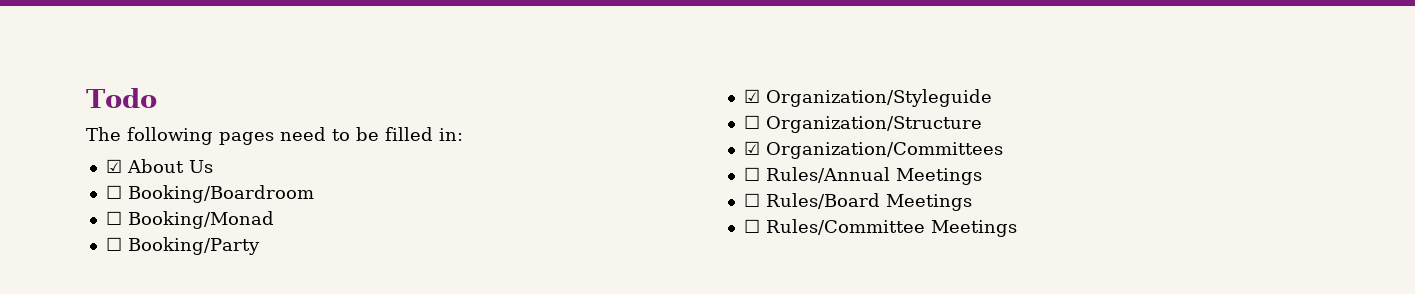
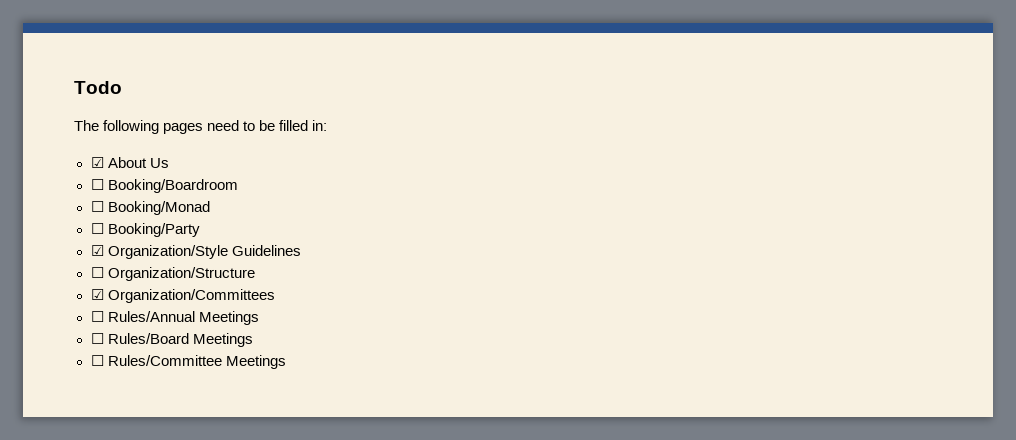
[765,89,992,107] Organization/Styleguide -> [107,245,301,259] Organization/Style Guidelines

